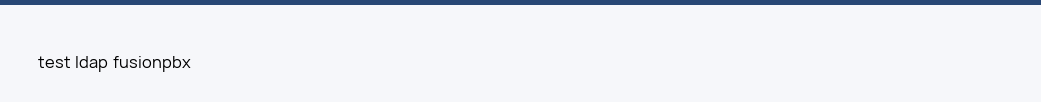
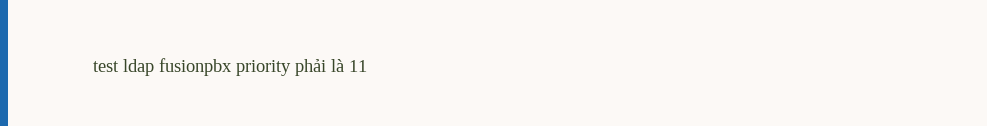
(191, 64) none -> [236,59,367,76] priority phải là 11

